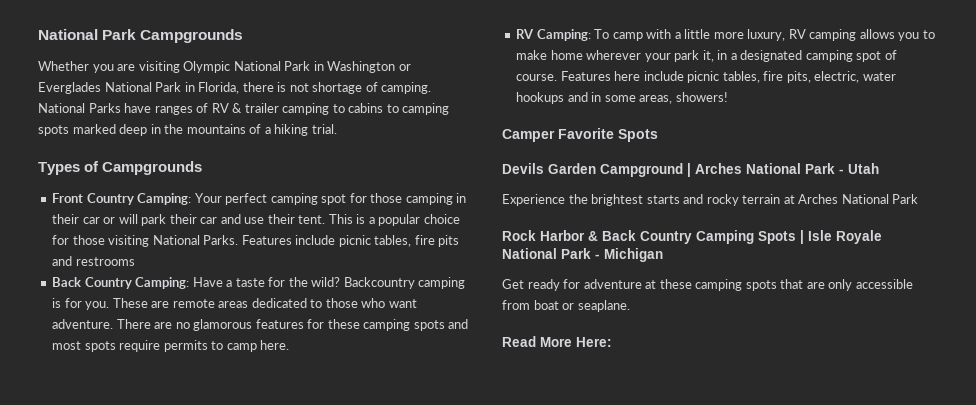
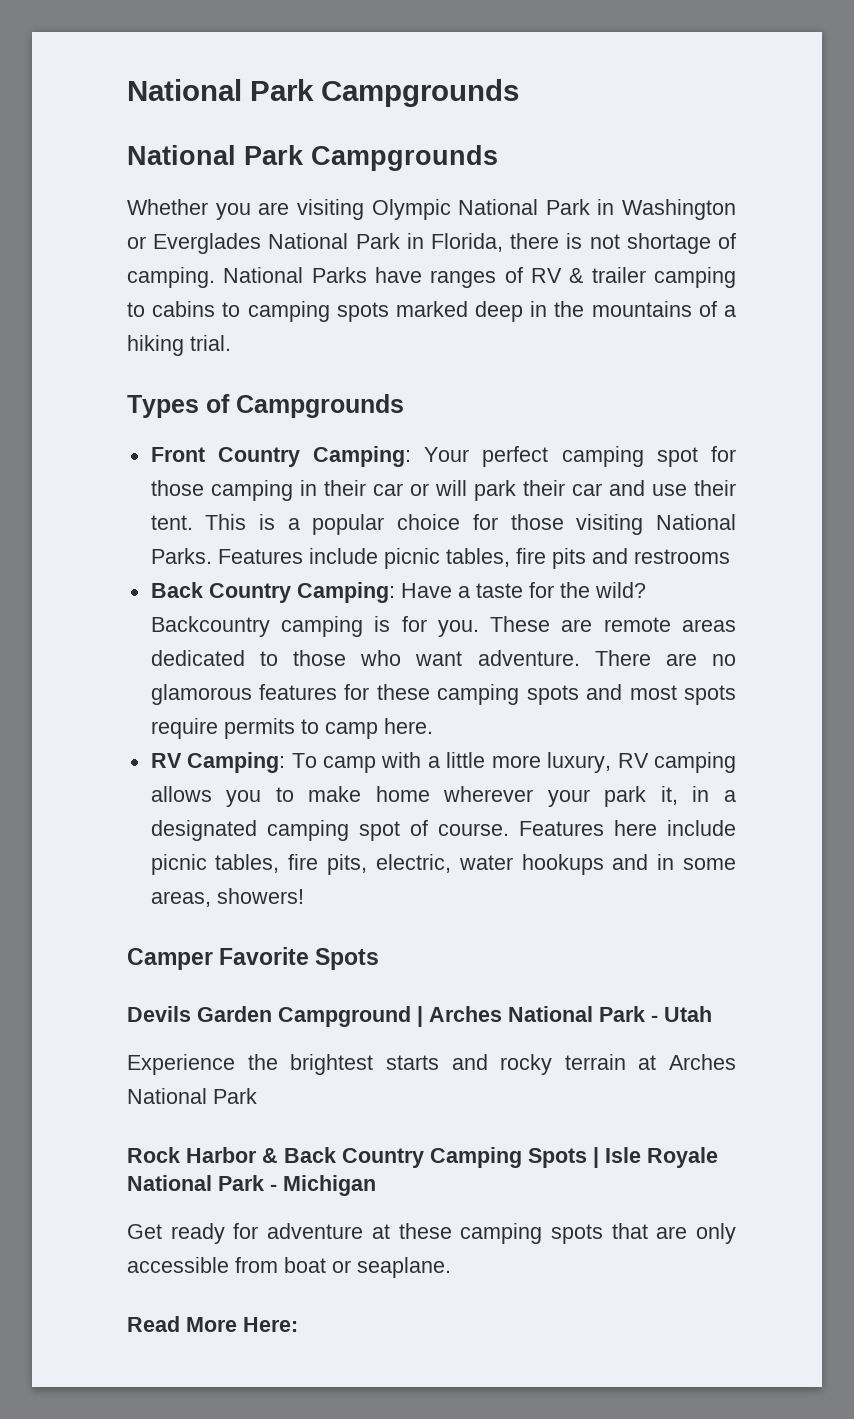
[38,29,244,43] National Park Campgrounds -> [127,79,519,107] [127,145,498,171] National Park Campgrounds // National Park Campgrounds

